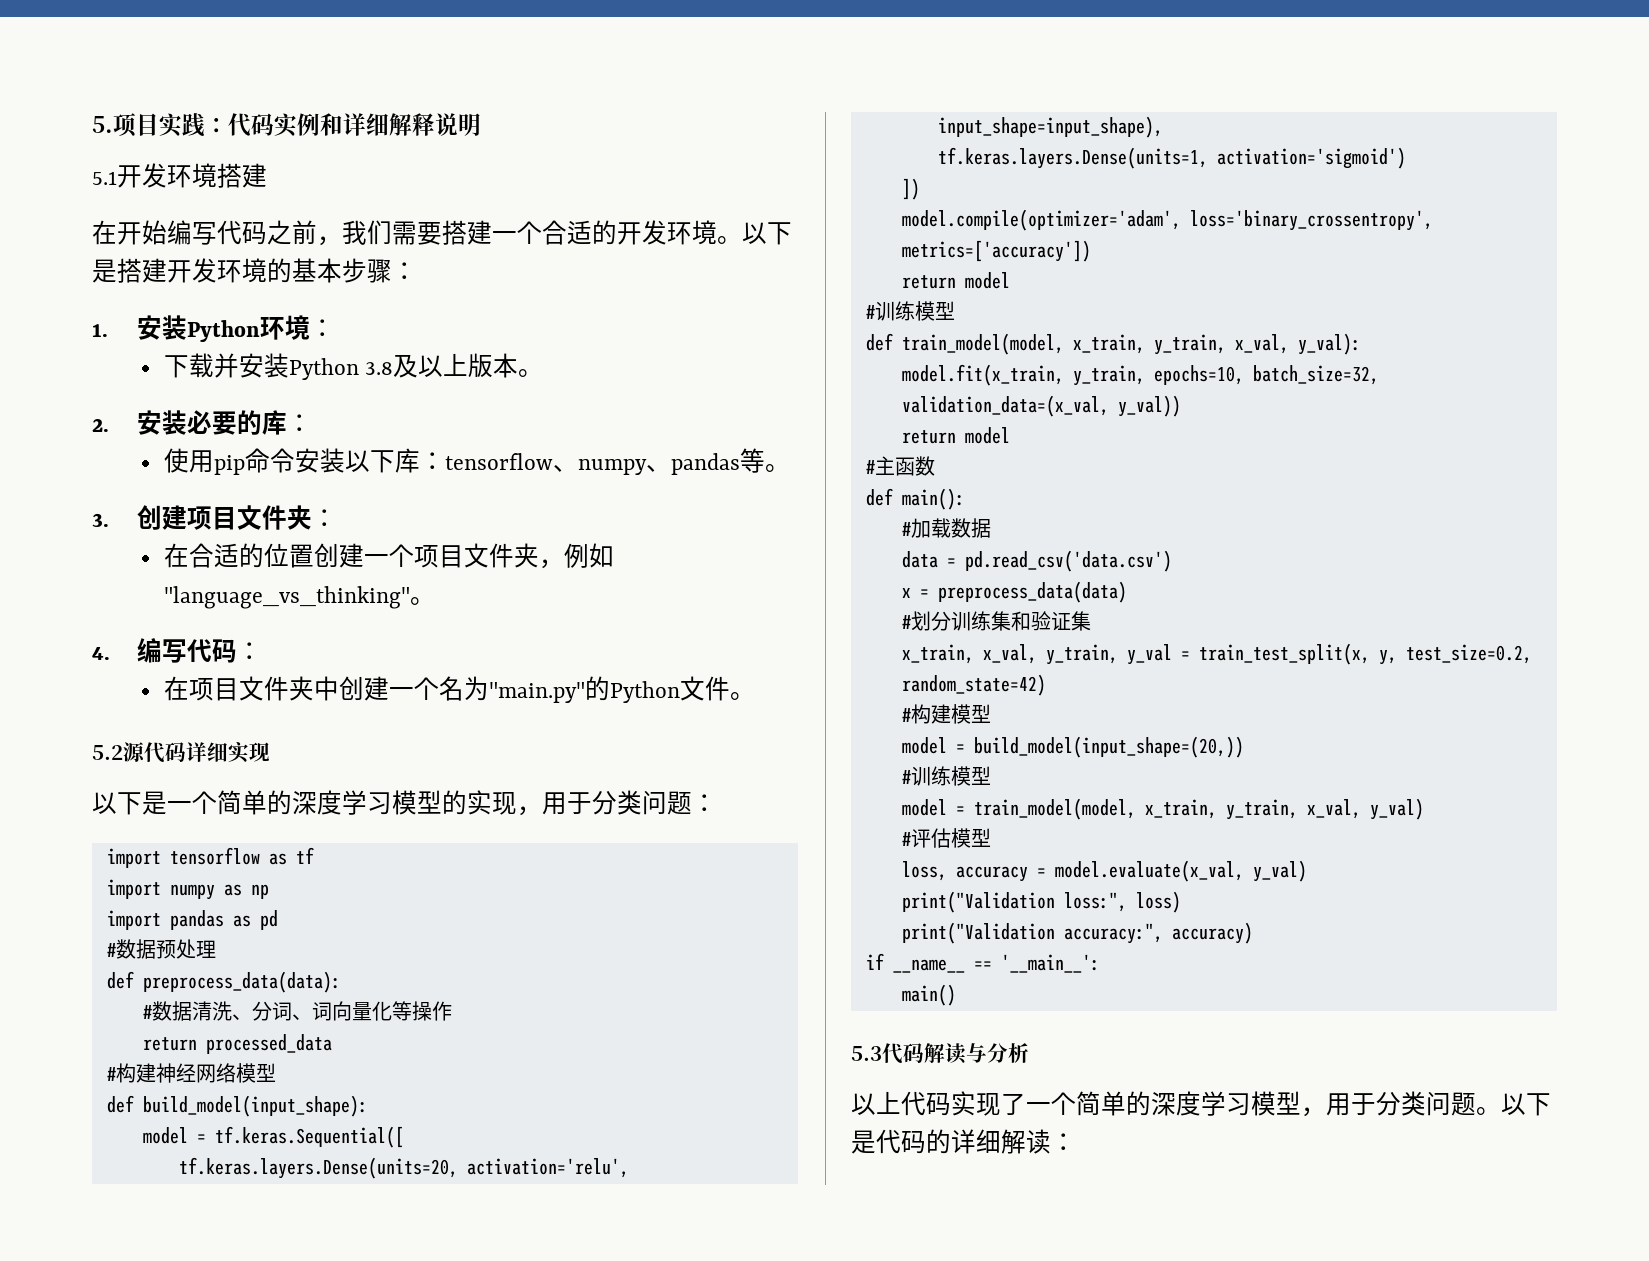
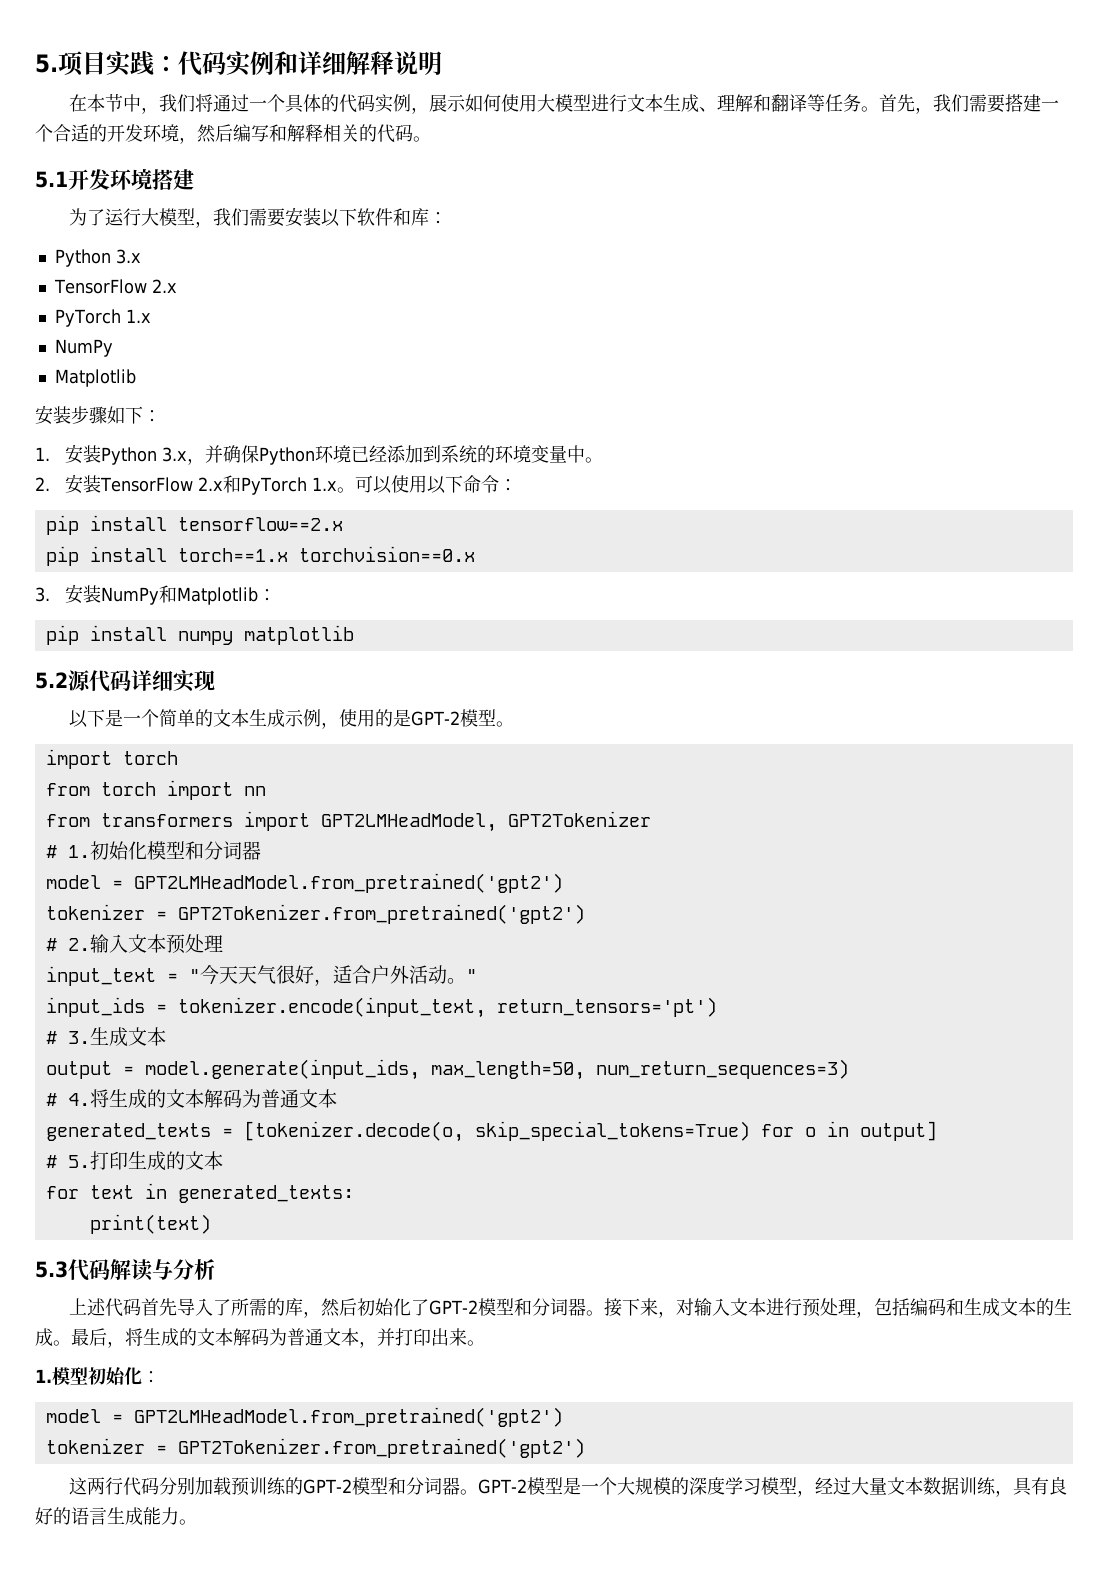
[92,163,267,188] [92,220,317,245] 5.1开发环境搭建 // 在开始编写代码之前 -> [68,94,915,114] 在本节中，我们将通过一个具体的代码实例，展示如何使用大模型进行文本生成、理解和翻译等任务。首先
[717,222,792,245] [92,258,417,283] [92,315,335,342] [163,353,544,380] [92,410,312,435] [163,448,790,475] [92,505,337,530] [163,543,614,569] [163,586,435,609] [92,638,262,663] [163,676,755,703] 。以下是搭建开发环境的基本步骤： // 1.安装Python环境： // 下载并安装Python 3.8及以上版本。 // 2.安装必要的库： // 使用pip命令安装以下库：tensorflow、numpy、pandas等。 // 3.创建项目文件夹： // 在合适的位置创建一个项目文件夹，例如"language_vs_thinking"。 // 4.编写代码： // 在项目文件夹中创建一个名为"main.py"的Python文件。 -> [179,124,431,144] [35,169,194,190] [68,207,447,228] [54,249,141,267] [53,279,177,294] [54,309,151,327] [54,339,113,357] [54,369,136,387] [35,405,161,425] [35,444,603,465] [35,474,517,495] [45,515,343,535] [45,546,475,566] [35,584,276,605] [45,625,354,645] ，然后编写和解释相关的代码。 // 5.1开发环境搭建 // 为了运行大模型，我们需要安装以下软件和库： // Python 3.x // TensorFlow 2.x // PyTorch 1.x // NumPy // Matplotlib // 安装步骤如下： // 1.安装Python 3.x，并确保Python环境已经添加到系统的环境变量中。 // 2.安装TensorFlow 2.x和PyTorch 1.x。可以使用以下命令： // pip install tensorflow==2.x // pip install torch==1.x torchvision==0.x // 3.安装NumPy和Matplotlib： // pip install numpy matplotlib
[292,790,717,816] [106,847,314,868] [106,879,269,900] [106,910,278,930] [106,939,216,959] [106,971,341,993] [142,1001,452,1021] [142,1034,332,1054] [106,1063,276,1083] [106,1095,368,1117] [142,1126,404,1148] [178,1157,629,1179] [937,116,1163,138] [937,147,1406,169] [901,178,920,200] [901,209,1433,231] [901,240,1091,262] [901,272,1010,289] [865,301,955,321] [865,333,1361,355] [901,364,1379,386] [901,395,1181,417] [901,427,1010,444] [865,456,935,476] [865,488,965,510] [901,518,991,538] [901,550,1172,572] [901,581,1127,603] [901,611,1091,631] [901,643,1532,665] [901,674,1046,696] [901,704,991,724] [901,736,1244,758] [901,766,991,786] [901,798,1424,820] [901,828,991,848] [901,860,1307,882] [901,891,1181,913] [901,922,1253,944] [865,953,1100,973] [901,984,956,1006] 深度学习模型的实现，用于分类问题： // import tensorflow as tf // import numpy as np // import pandas as pd // #数据预处理 // def preprocess_data(data): // #数据清洗、分词、词向量化等操作 // return processed_data // #构建神经网络模型 // def build_model(input_shape): // model = tf.keras.Sequential([ // tf.keras.layers.Dense(units=20, activation='relu', input_shape=input_shape), // tf.keras.layers.Dense(units=1, activation='sigmoid') // ]) // model.compile(optimizer='adam', loss='binary_crossentropy', metrics=['accuracy']) // return model // #训练模型 // def train_model(model, x_train, y_train, x_val, y_val): // model.fit(x_train, y_train, epochs=10, batch_size=32, validation_data=(x_val, y_val)) // return model // #主函数 // def main(): // #加载数据 // data = pd.read_csv('data.csv') // x = preprocess_data(data) // #划分训练集和验证集 // x_train, x_val, y_train, y_val = train_test_split(x, y, test_size=0.2, random_state=42) // #构建模型 // model = build_model(input_shape=(20,)) // #训练模型 // model = train_model(model, x_train, y_train, x_val, y_val) // #评估模型 // loss, accuracy = model.evaluate(x_val, y_val) // print("Validation loss:", loss) // print("Validation accuracy:", accuracy) // if __name__ == '__main__': // main() -> [212,709,514,729] [45,749,178,769] [45,780,266,800] [45,811,651,832] [45,841,261,860] [45,873,563,893] [45,904,585,924] [45,934,223,954] [45,965,477,986] [45,997,717,1018] [45,1027,166,1047] [45,1059,849,1080] [45,1089,337,1109] [45,1121,937,1142] [45,1151,223,1171] [45,1183,354,1203] [89,1214,211,1234] 文本生成示例，使用的是GPT-2模型。 // import torch // from torch import nn // from transformers import GPT2LMHeadModel, GPT2Tokenizer // # 1.初始化模型和分词器 // model = GPT2LMHeadModel.from_pretrained('gpt2') // tokenizer = GPT2Tokenizer.from_pretrained('gpt2') // # 2.输入文本预处理 // input_text = "今天天气很好，适合户外活动。" // input_ids = tokenizer.encode(input_text, return_tensors='pt') // # 3.生成文本 // output = model.generate(input_ids, max_length=50, num_return_sequences=3) // # 4.将生成的文本解码为普通文本 // generated_texts = [tokenizer.decode(o, skip_special_tokens=True) for o in output] // # 5.打印生成的文本 // for text in generated_texts: // print(text)
[851,1091,1551,1117] [851,1129,1076,1154] 以上代码实现了一个简单的深度学习模型，用于分类问题。以下是代码的详细解读： -> [68,1298,1072,1318] [35,1328,485,1348] [35,1367,160,1385] [45,1407,563,1427] [45,1438,585,1458] [68,1477,1067,1497] [35,1507,197,1525] 上述代码首先导入了所需的库，然后初始化了GPT-2模型和分词器。接下来，对输入文本进行预处理，包括编码和生成文本的生成。最后，将生成的文本解码为普通文本，并打印出来。 // 1.模型初始化： // model = GPT2LMHeadModel.from_pretrained('gpt2') // tokenizer = GPT2Tokenizer.from_pretrained('gpt2') // 这两行代码分别加载预训练的GPT-2模型和分词器。GPT-2模型是一个大规模的深度学习模型，经过大量文本数据训练，具有良好的语言生成能力。

